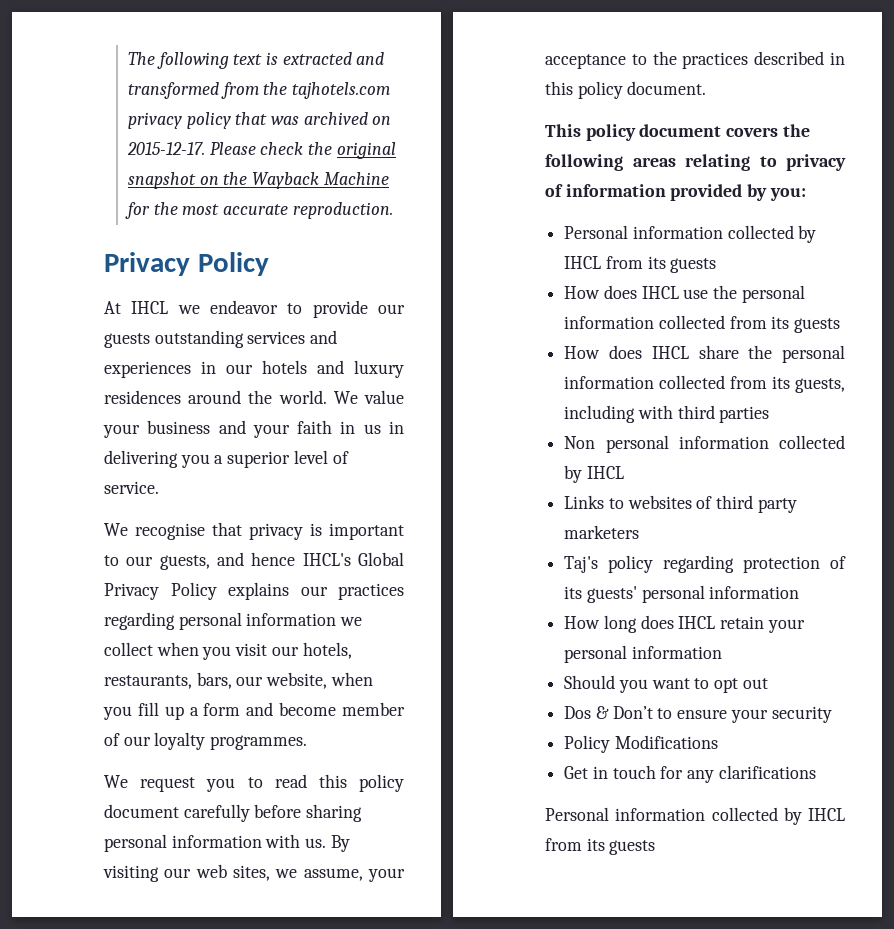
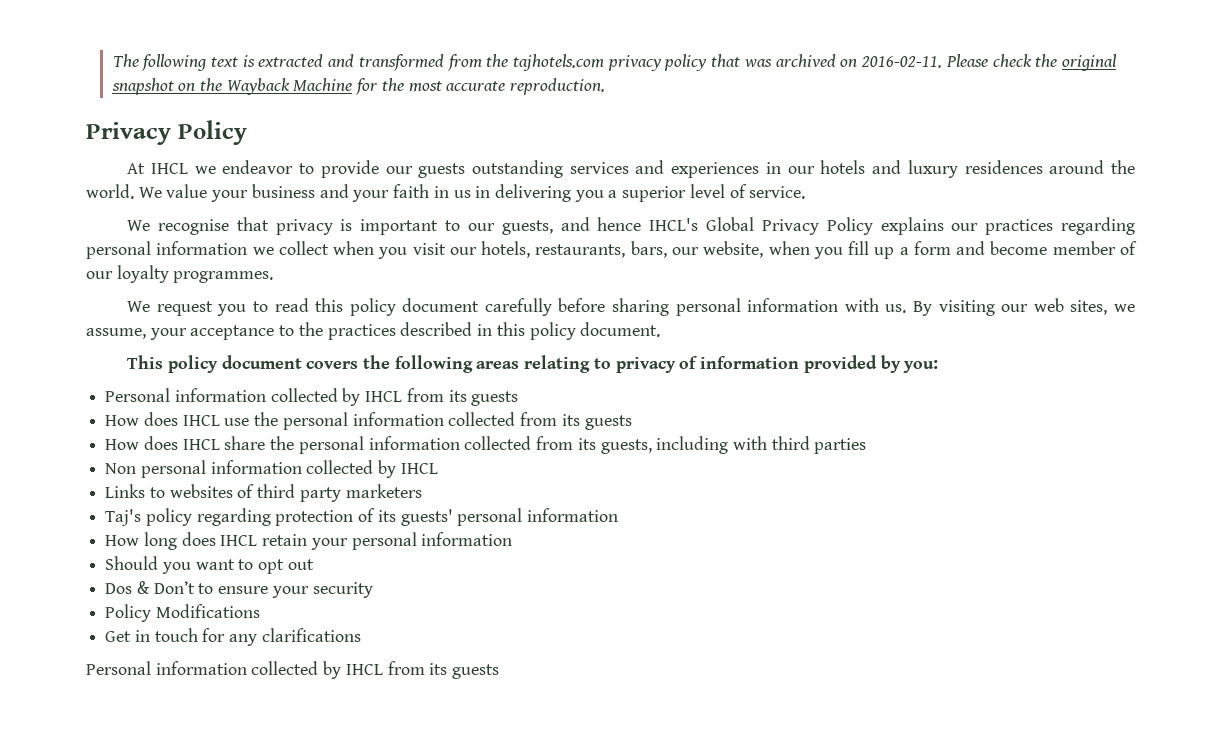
[126,142,205,155] 2015-12-17. -> [861,56,943,68] 2016-02-11.

